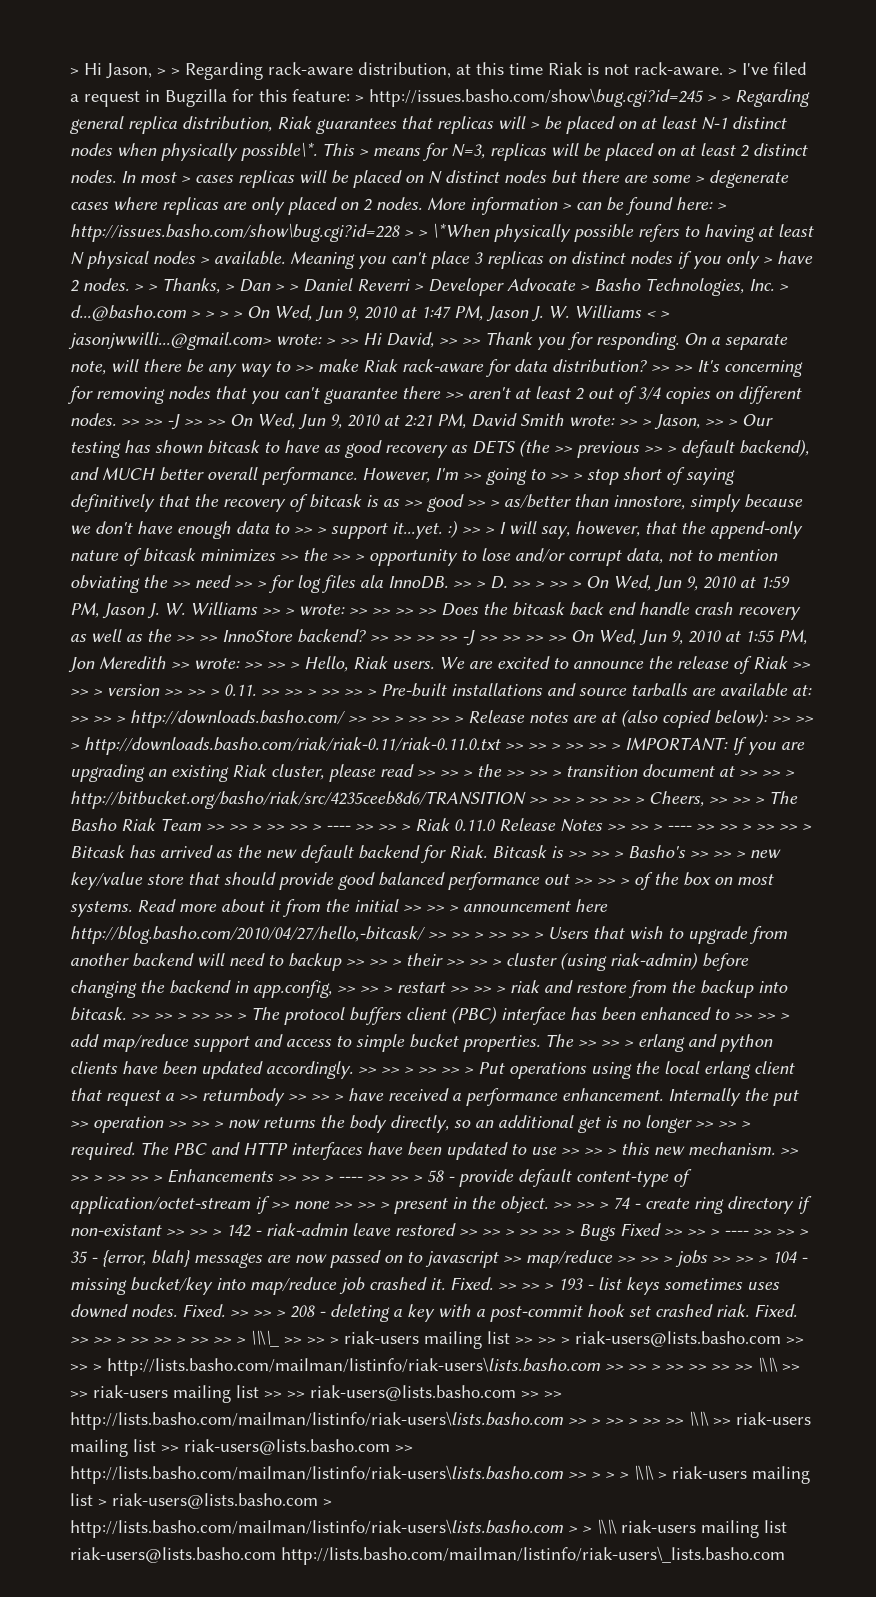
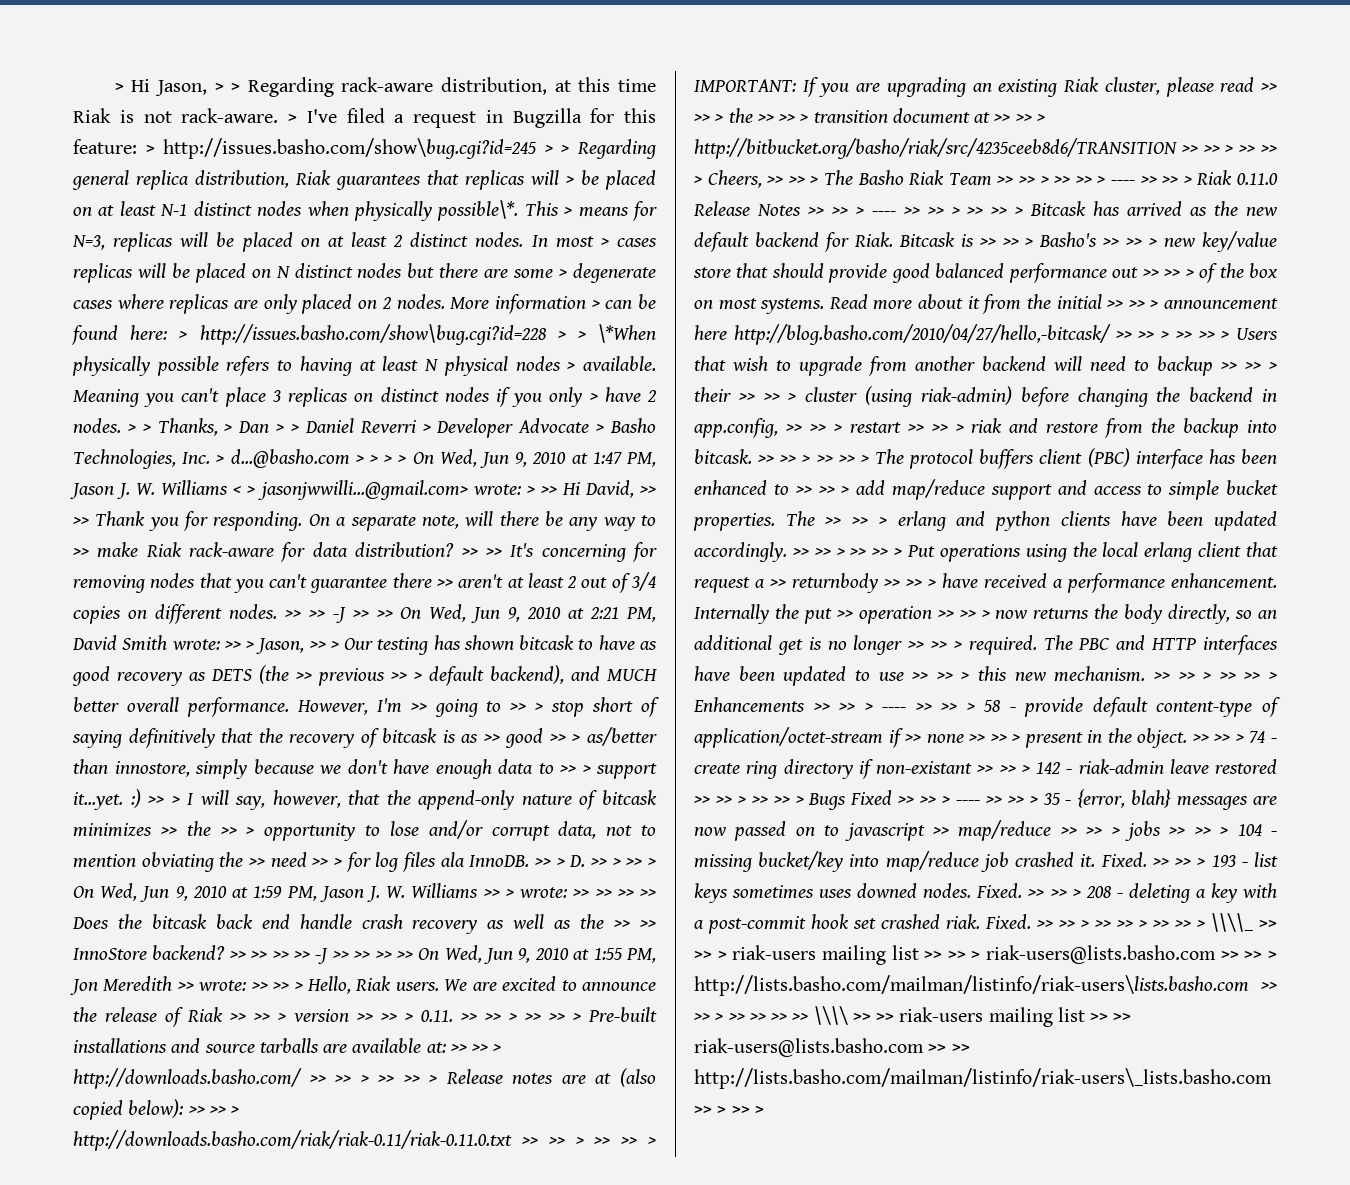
[70,1411,811,1430] [70,1439,413,1457] [70,1465,810,1484] [70,1493,332,1509] [70,1519,787,1538] [70,1546,785,1565] http://lists.basho.com/mailman/listinfo/riak-users\lists.basho.com >> > >> > >> >> \\\\ >> riak-users mailing list >> riak-users@lists.basho.com >> http://lists.basho.com/mailman/listinfo/riak-users\lists.basho.com >> > > > \\\\ > riak-users mailing list > riak-users@lists.basho.com > http://lists.basho.com/mailman/listinfo/riak-users\lists.basho.com > > \\\\ riak-users mailing list riak-users@lists.basho.com http://lists.basho.com/mailman/listinfo/riak-users\_lists.basho.com -> [694,1068,1272,1089] [694,1106,764,1115] http://lists.basho.com/mailman/listinfo/riak-users\_lists.basho.com >> > >> >

